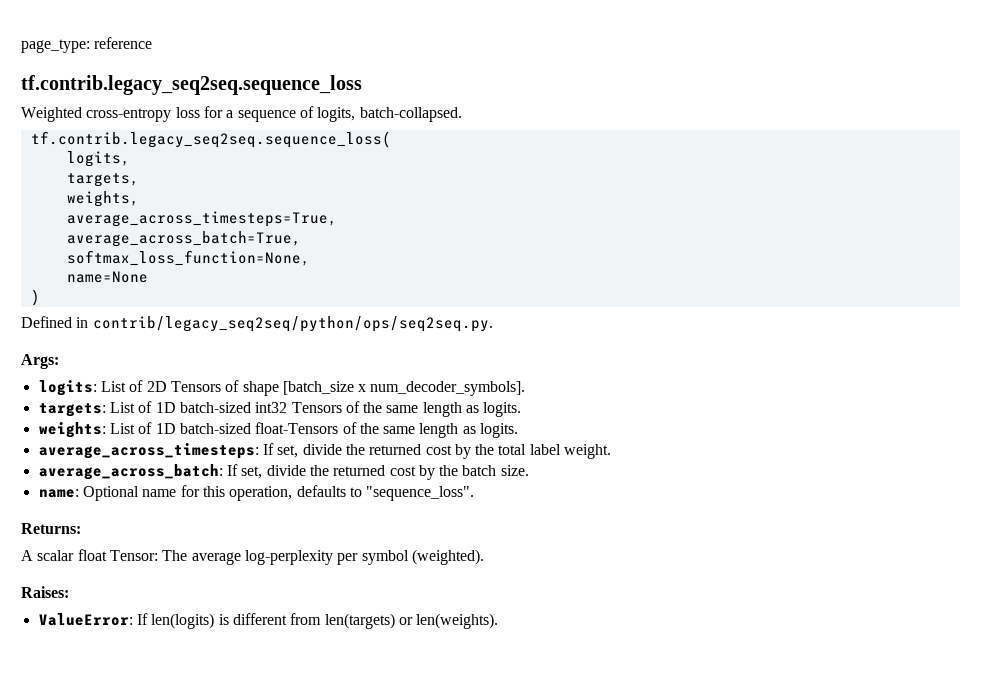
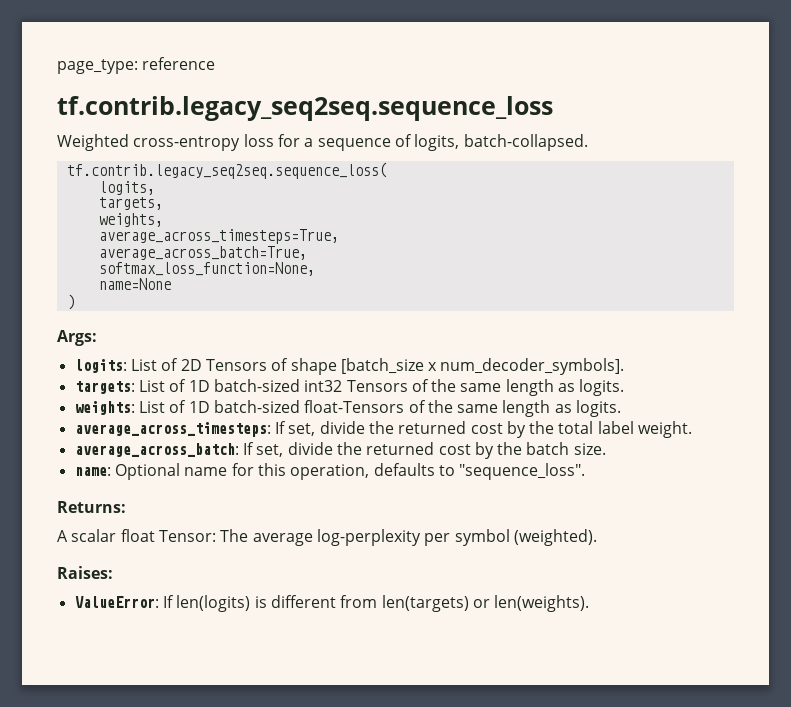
[21,316,493,332] // Defined in contrib/legacy_seq2seq/python/ops/seq2seq.py. -> (75, 302) none

